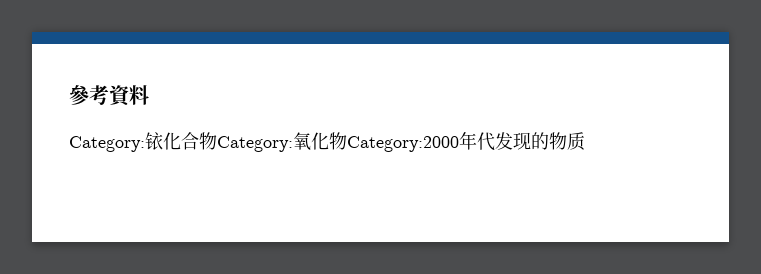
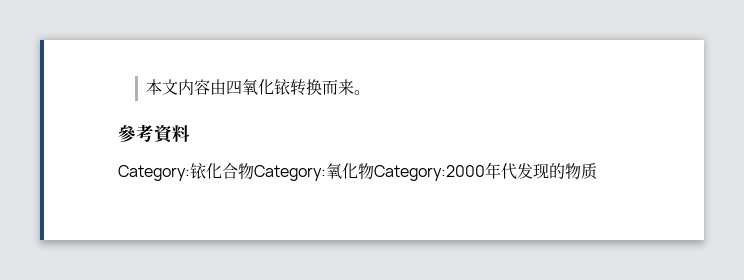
(69, 95) none -> [146,79,371,96] 本文内容由四氧化铱转换而来。 //

